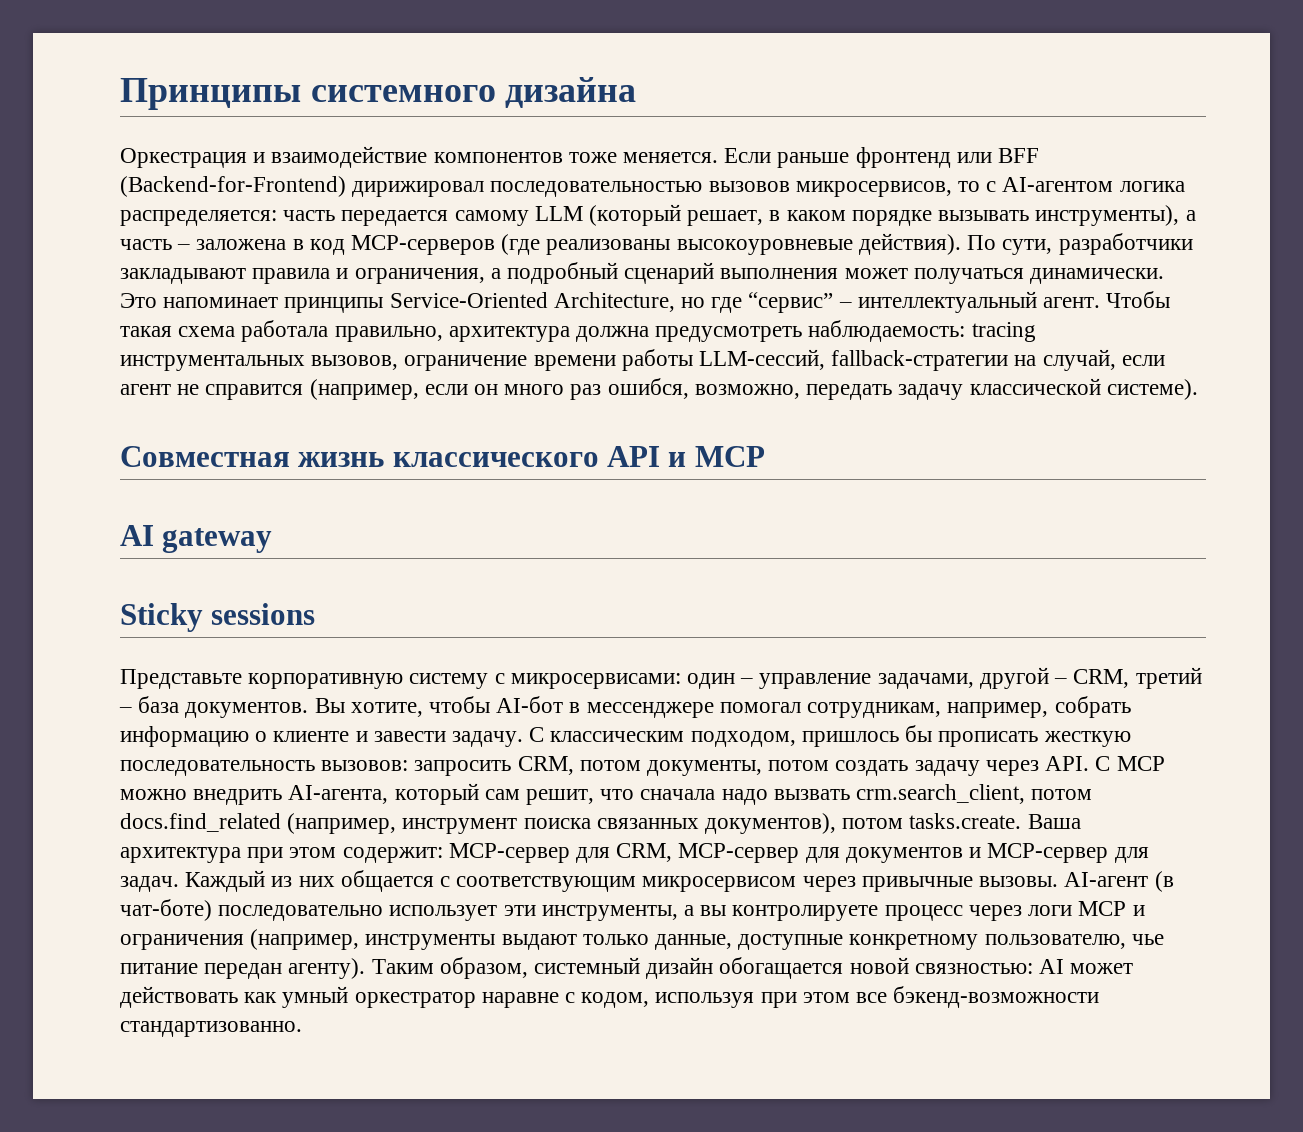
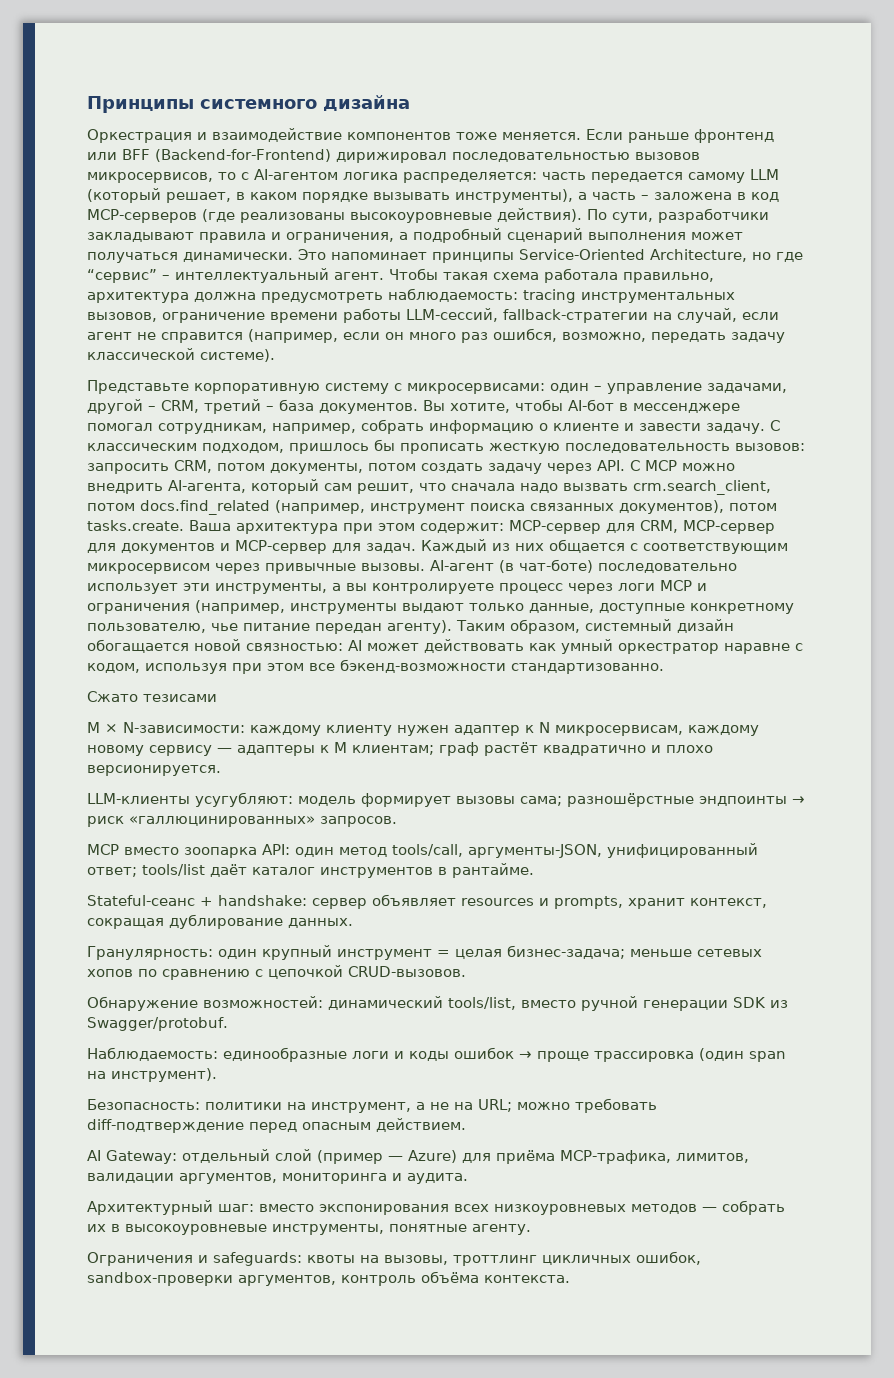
[120,446,765,467] [120,525,273,553] [120,603,316,632] // Совместная жизнь классического API и MCP // AI gateway // Sticky sessions -> (275, 355) none
(302, 1029) none -> [87,691,217,702] [87,722,759,736] [87,742,713,756] [87,765,221,776] [87,792,805,807] [87,816,397,827] [87,843,759,858] [87,863,534,878] [87,894,767,909] [87,914,353,929] [87,945,762,960] [87,965,466,980] [87,996,788,1011] [87,1017,228,1031] [87,1047,786,1062] [87,1068,217,1082] [87,1098,657,1113] [87,1118,466,1133] [87,1149,749,1164] [87,1173,468,1184] [87,1200,785,1215] [87,1224,531,1235] [87,1251,701,1266] [87,1271,570,1286] // Сжато тезисами // M × N-зависимости: каждому клиенту нужен адаптер к N микросервисам, каждому новому сервису — адаптеры к M клиентам; граф растёт квадратично и плохо версионируется. // LLM-клиенты усугубляют: модель формирует вызовы сама; разношёрстные эндпоинты → риск «галлюцинированных» запросов. // MCP вместо зоопарка API: один метод tools/call, аргументы-JSON, унифицированный ответ; tools/list даёт каталог инструментов в рантайме. // Stateful-сеанс + handshake: сервер объявляет resources и prompts, хранит контекст, сокращая дублирование данных. // Гранулярность: один крупный инструмент = целая бизнес-задача; меньше сетевых хопов по сравнению с цепочкой CRUD-вызовов. // Обнаружение возможностей: динамический tools/list, вместо ручной генерации SDK из Swagger/protobuf. // Наблюдаемость: единообразные логи и коды ошибок → проще трассировка (один span на инструмент). // Безопасность: политики на инструмент, а не на URL; можно требовать diff-подтверждение перед опасным действием. // AI Gateway: отдельный слой (пример — Azure) для приёма MCP-трафика, лимитов, валидации аргументов, мониторинга и аудита. // Архитектурный шаг: вместо экспонирования всех низкоуровневых методов — собрать их в высокоуровневые инструменты, понятные агенту. // Ограничения и safeguards: квоты на вызовы, троттлинг цикличных ошибок, sandbox-проверки аргументов, контроль объёма контекста.

